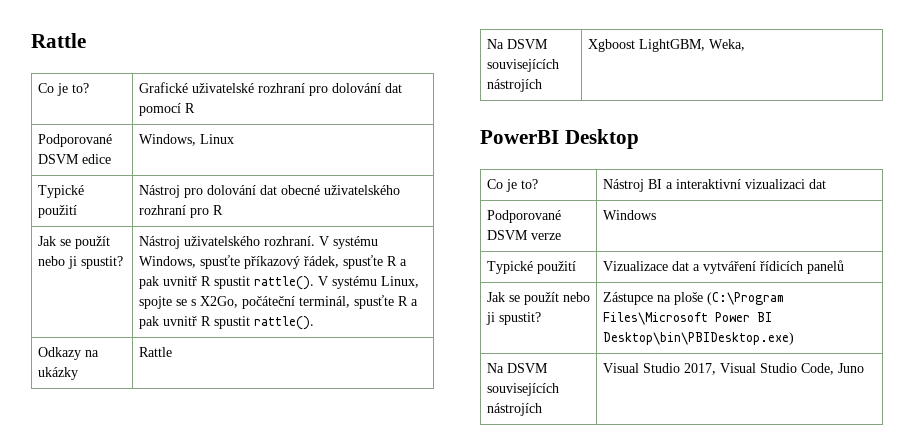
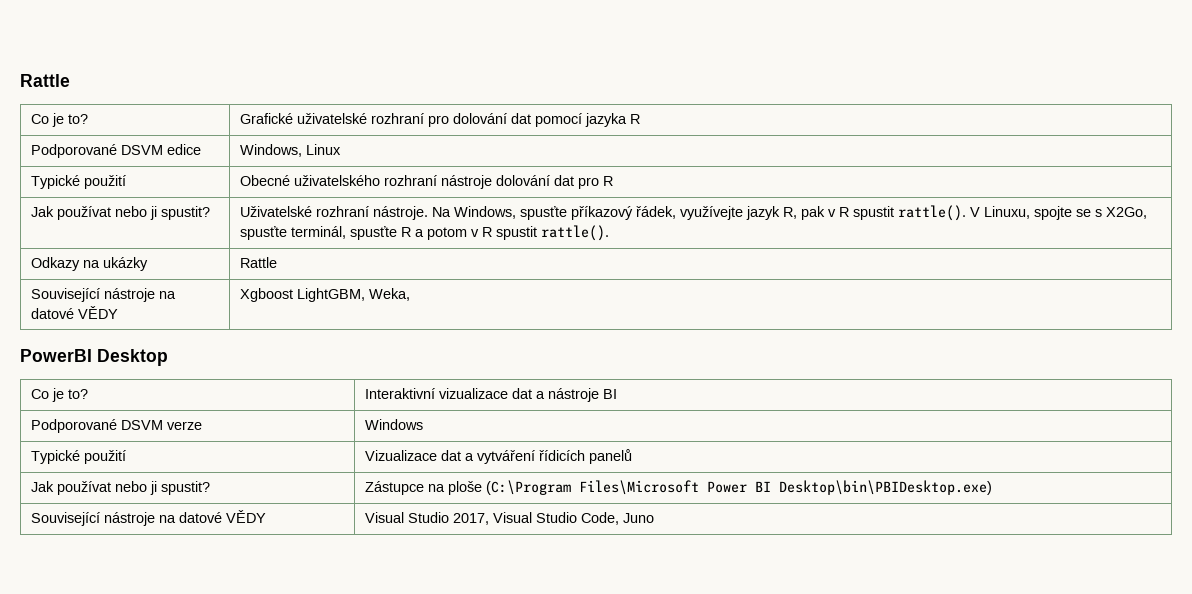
(181, 109) none -> [585,113,628,127] jazyka
[138,185,400,198] [138,205,186,215] Nástroj pro dolování dat obecné uživatelského rozhraní -> [240,175,575,189] Obecné uživatelského rozhraní nástroje dolování dat
[59,236,110,249] [37,256,123,269] [138,236,378,249] [138,255,407,269] [138,276,197,289] se použít nebo ji spustit? | Nástroj uživatelského rozhraní. V systému Windows, spusťte příkazový řádek, spusťte R a pak uvnitř -> [57,206,211,220] [240,206,837,220] používat nebo ji spustit? | Uživatelské rozhraní nástroje. Na Windows, spusťte příkazový řádek, využívejte jazyk R, pak v
[331,276,419,289] systému Linux, -> [984,206,1031,219] Linuxu,
[241,296,295,309] počáteční -> [240,226,288,240] spusťte
[138,316,197,329] pak uvnitř -> [427,227,480,240] potom v
[486,39,548,49] [486,59,559,72] [486,79,542,92] Na DSVM souvisejících nástrojích -> [31,288,177,302] [31,306,119,319] Související nástroje na datové VĚDY
[602,179,826,192] Nástroj BI a interaktivní vizualizaci dat -> [365,388,618,402] Interaktivní vizualizace dat a nástroje BI
[508,292,559,305] se použít -> [57,481,112,495] používat
[486,363,548,373] [486,383,559,396] [486,403,542,416] Na DSVM souvisejících nástrojích -> [31,510,267,526] Související nástroje na datové VĚDY

